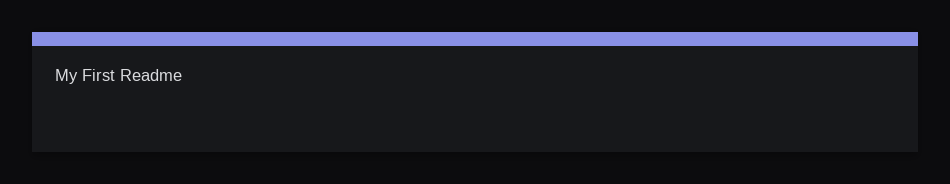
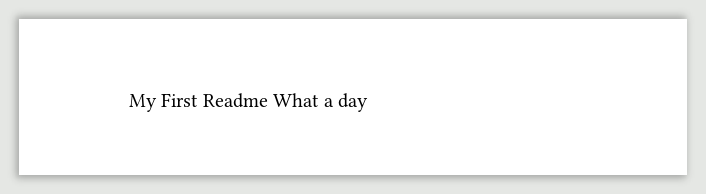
(182, 75) none -> [273,93,368,112] What a day

